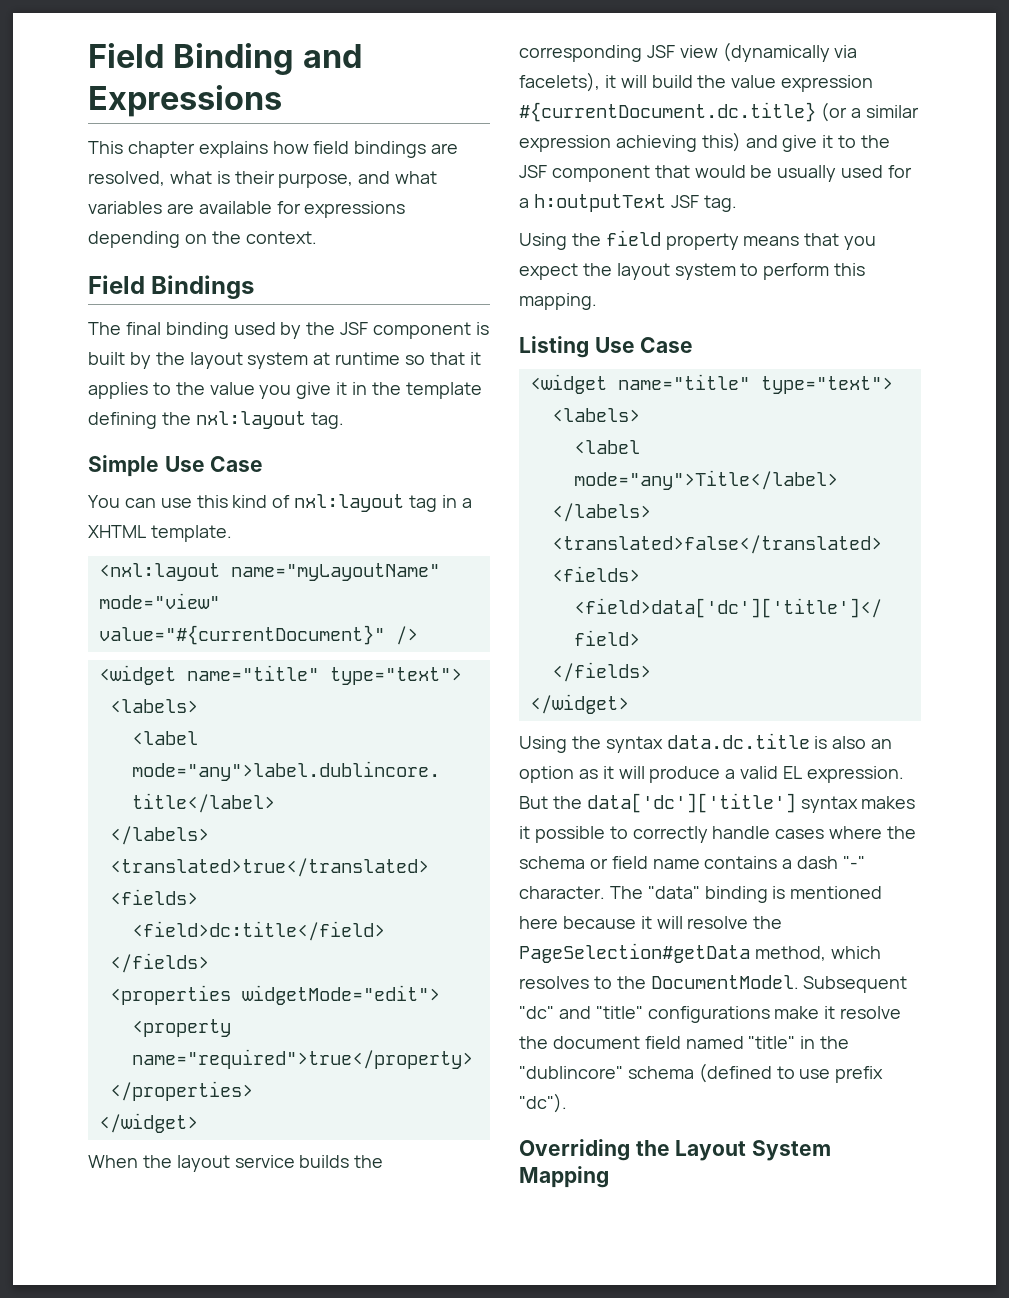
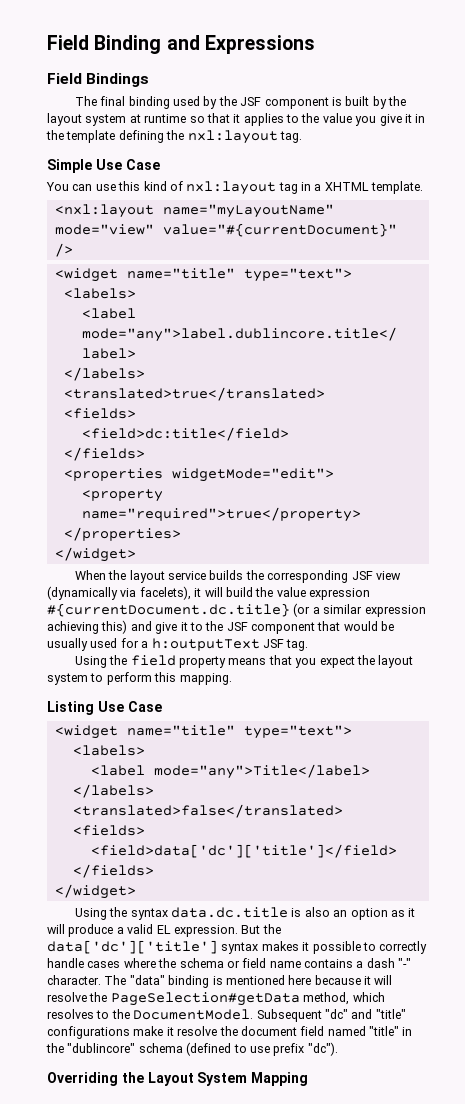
[88,141,459,158] [88,171,438,188] [88,201,406,218] [88,231,317,248] // This chapter explains how field bindings are resolved, what is their purpose, and what variables are available for expressions depending on the context. -> (315, 44) none

